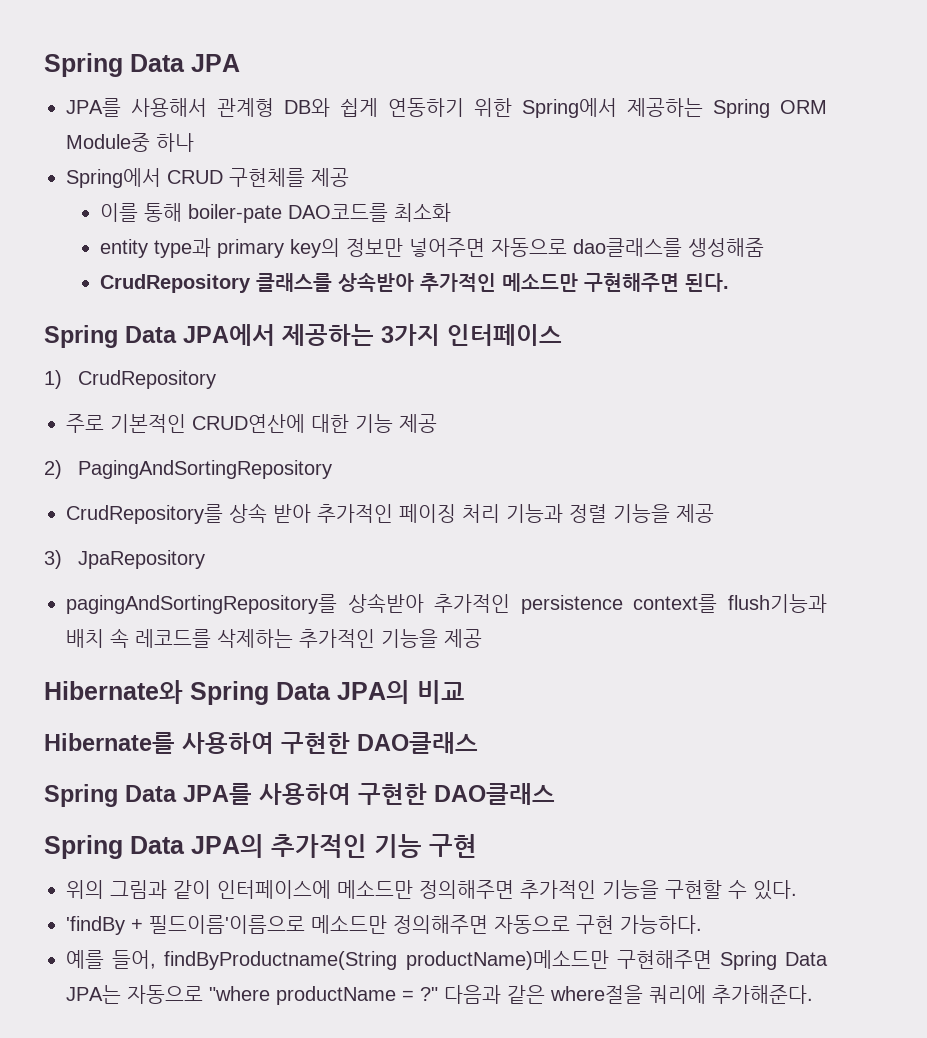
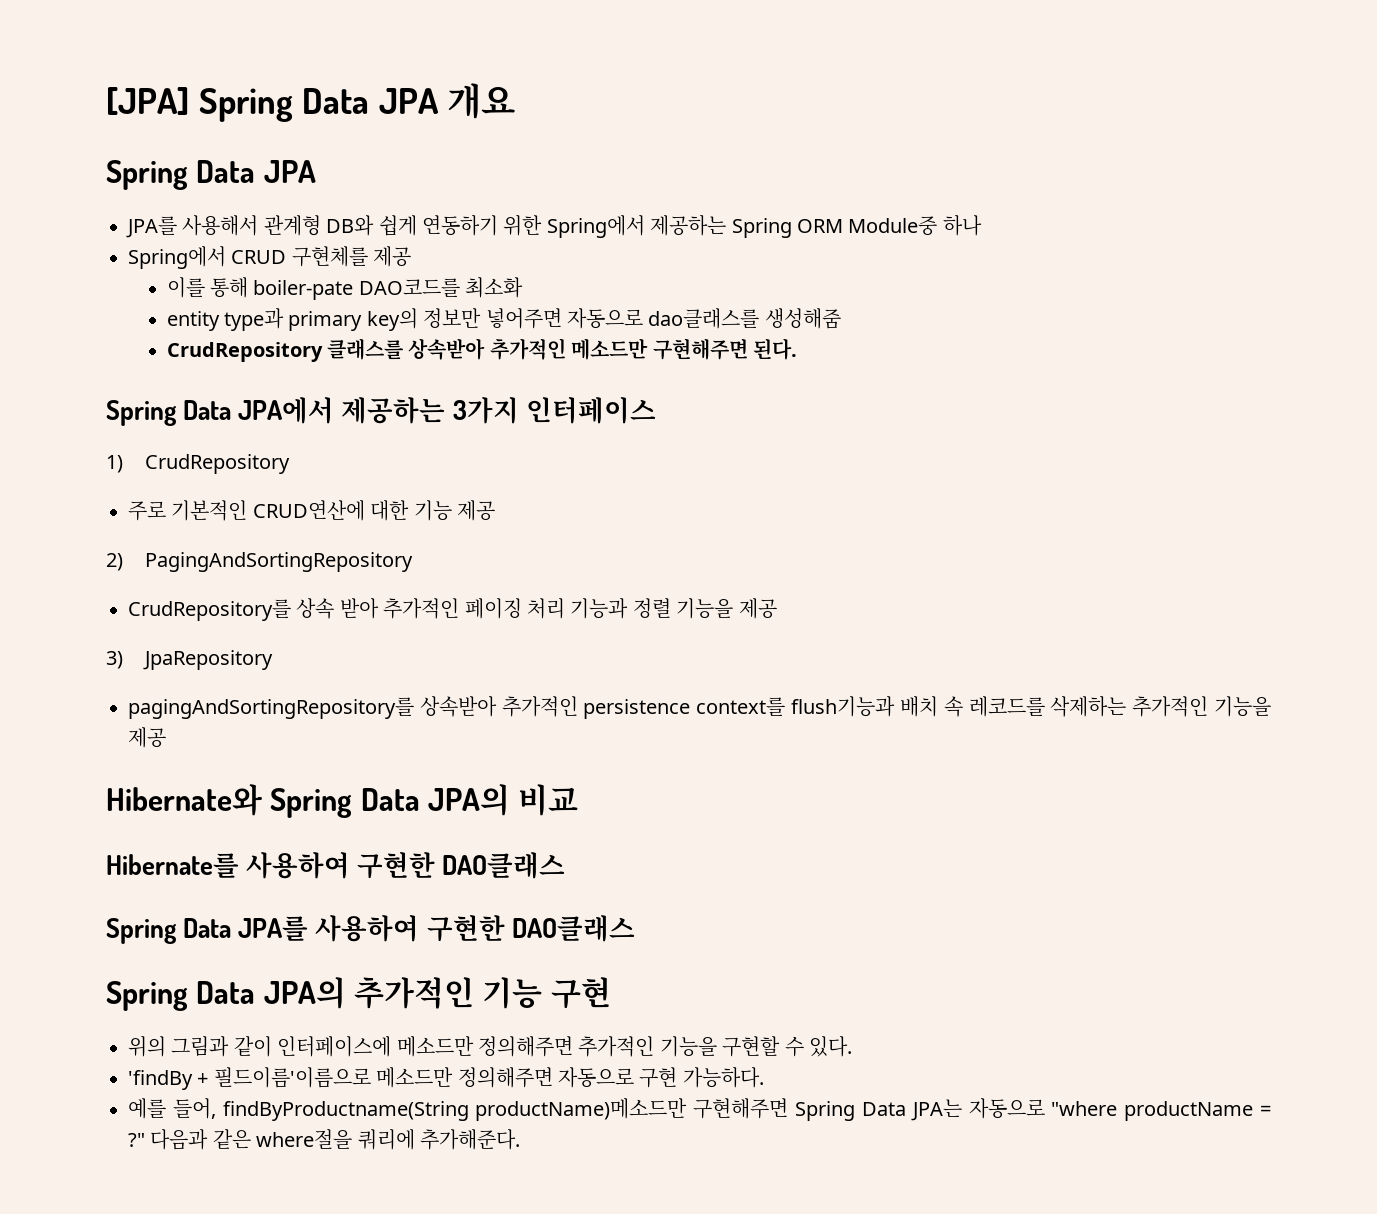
(44, 65) none -> [106,83,516,122] [JPA] Spring Data JPA 개요 //

